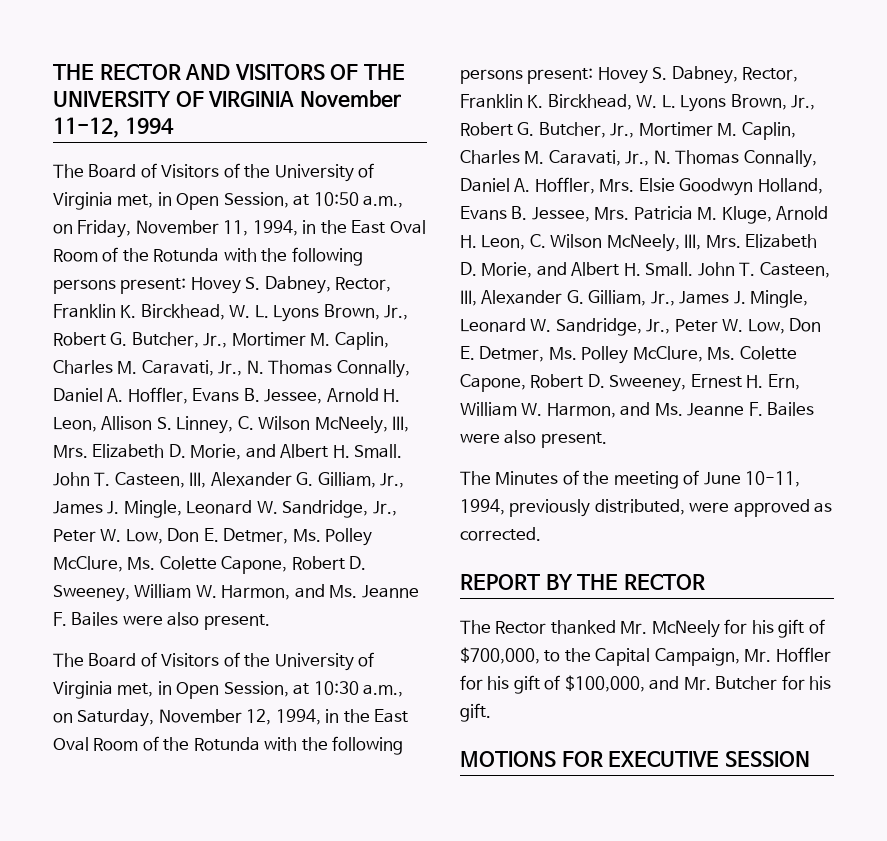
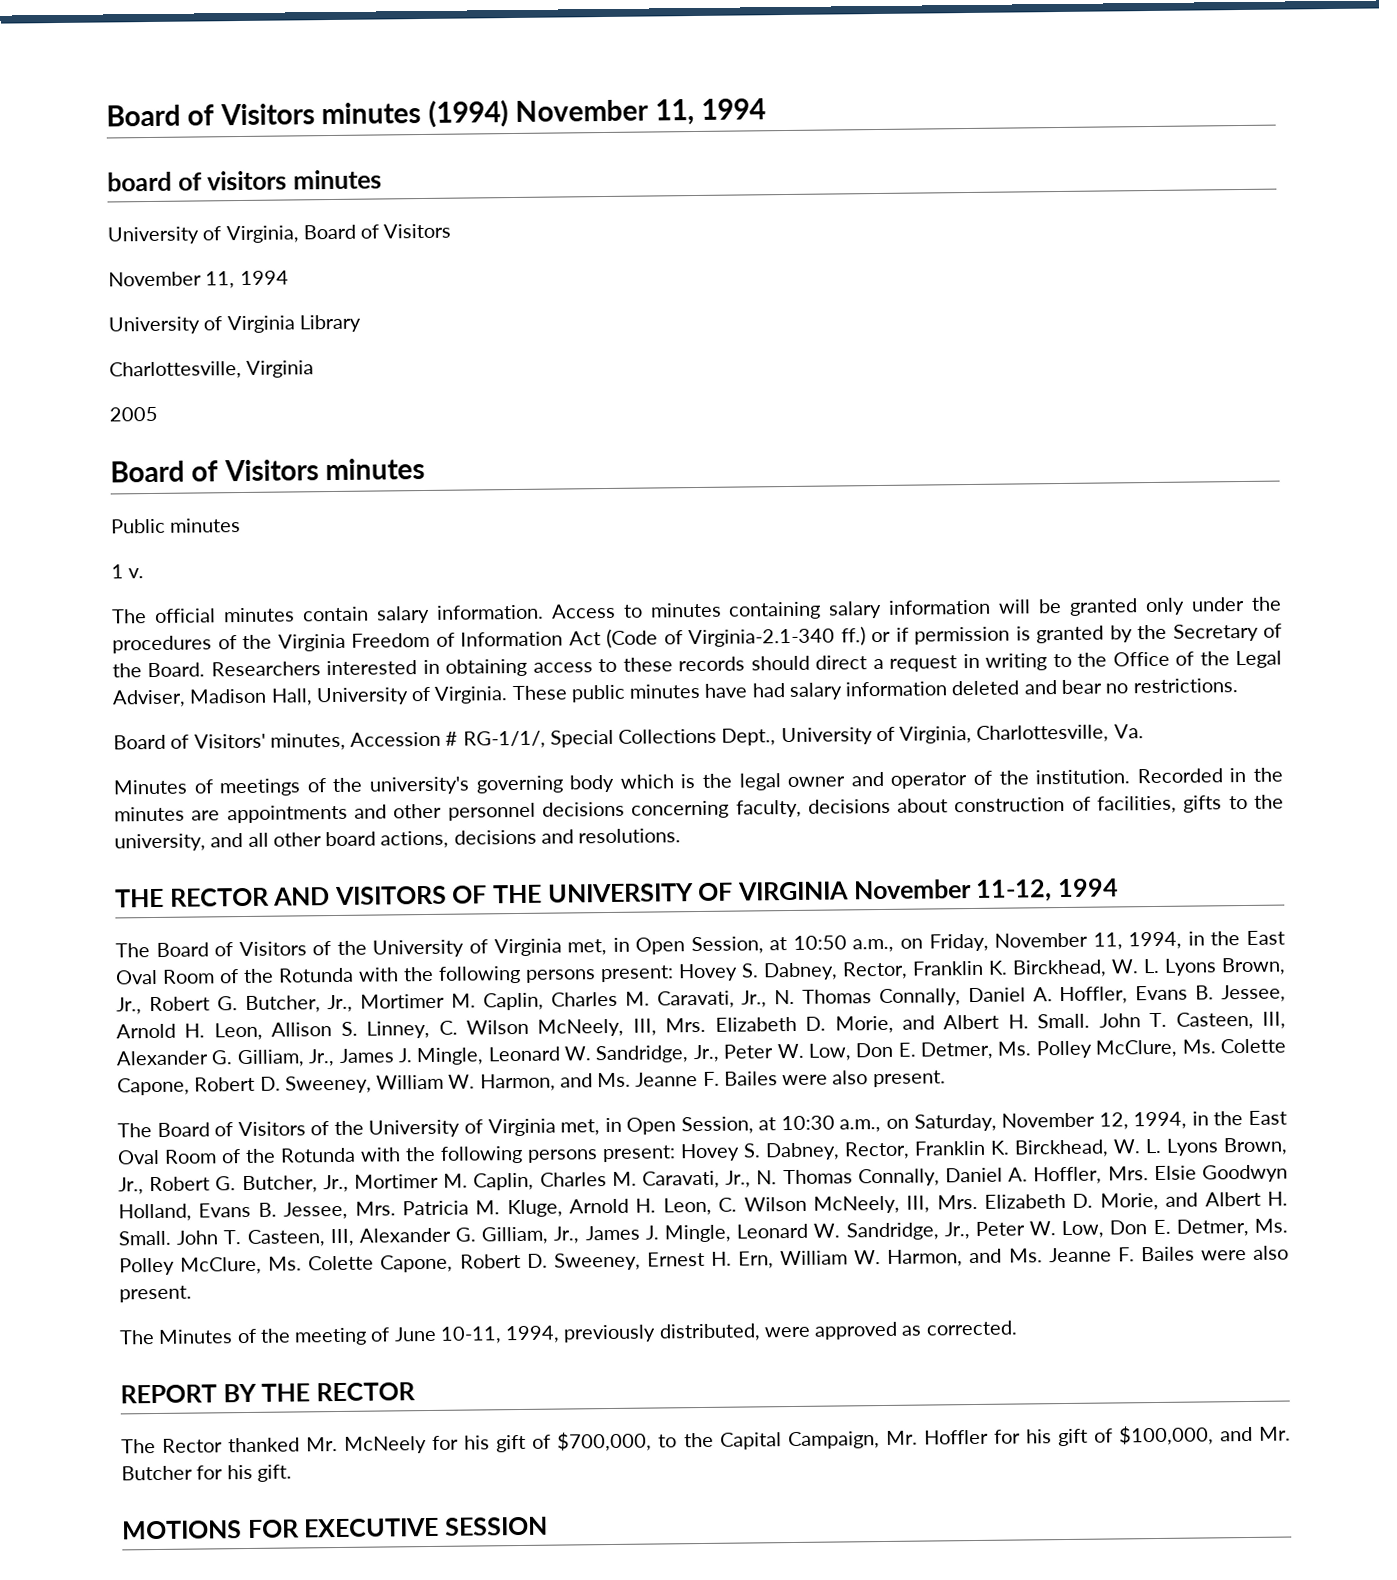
(53, 72) none -> [106,98,766,128] [107,169,382,192] [107,223,452,245] [108,270,289,289] [108,314,361,335] [109,360,315,380] [109,406,158,422] [110,457,426,483] [110,518,242,534] [111,564,145,579] [111,596,1282,624] [112,623,1282,654] [112,650,1282,678] [112,678,1238,708] [113,724,1144,751] [113,767,1283,797] [114,794,1284,824] [114,828,682,852] Board of Visitors minutes (1994) November 11, 1994 // board of visitors minutes // University of Virginia, Board of Visitors // November 11, 1994 // University of Virginia Library // Charlottesville, Virginia // 2005 // Board of Visitors minutes // Public minutes // 1 v. // The official minutes contain salary information. Access to minutes containing salary information will be granted only under the procedures of the Virginia Freedom of Information Act (Code of Virginia-2.1-340 ff.) or if permission is granted by the Secretary of the Board. Researchers interested in obtaining access to these records should direct a request in writing to the Office of the Legal Adviser, Madison Hall, University of Virginia. These public minutes have had salary information deleted and bear no restrictions. // Board of Visitors' minutes, Accession # RG-1/1/, Special Collections Dept., University of Virginia, Charlottesville, Va. // Minutes of meetings of the university's governing body which is the legal owner and operator of the institution. Recorded in the minutes are appointments and other personnel decisions concerning faculty, decisions about construction of facilities, gifts to the university, and all other board actions, decisions and resolutions. //

